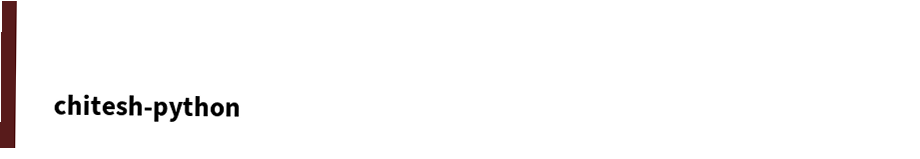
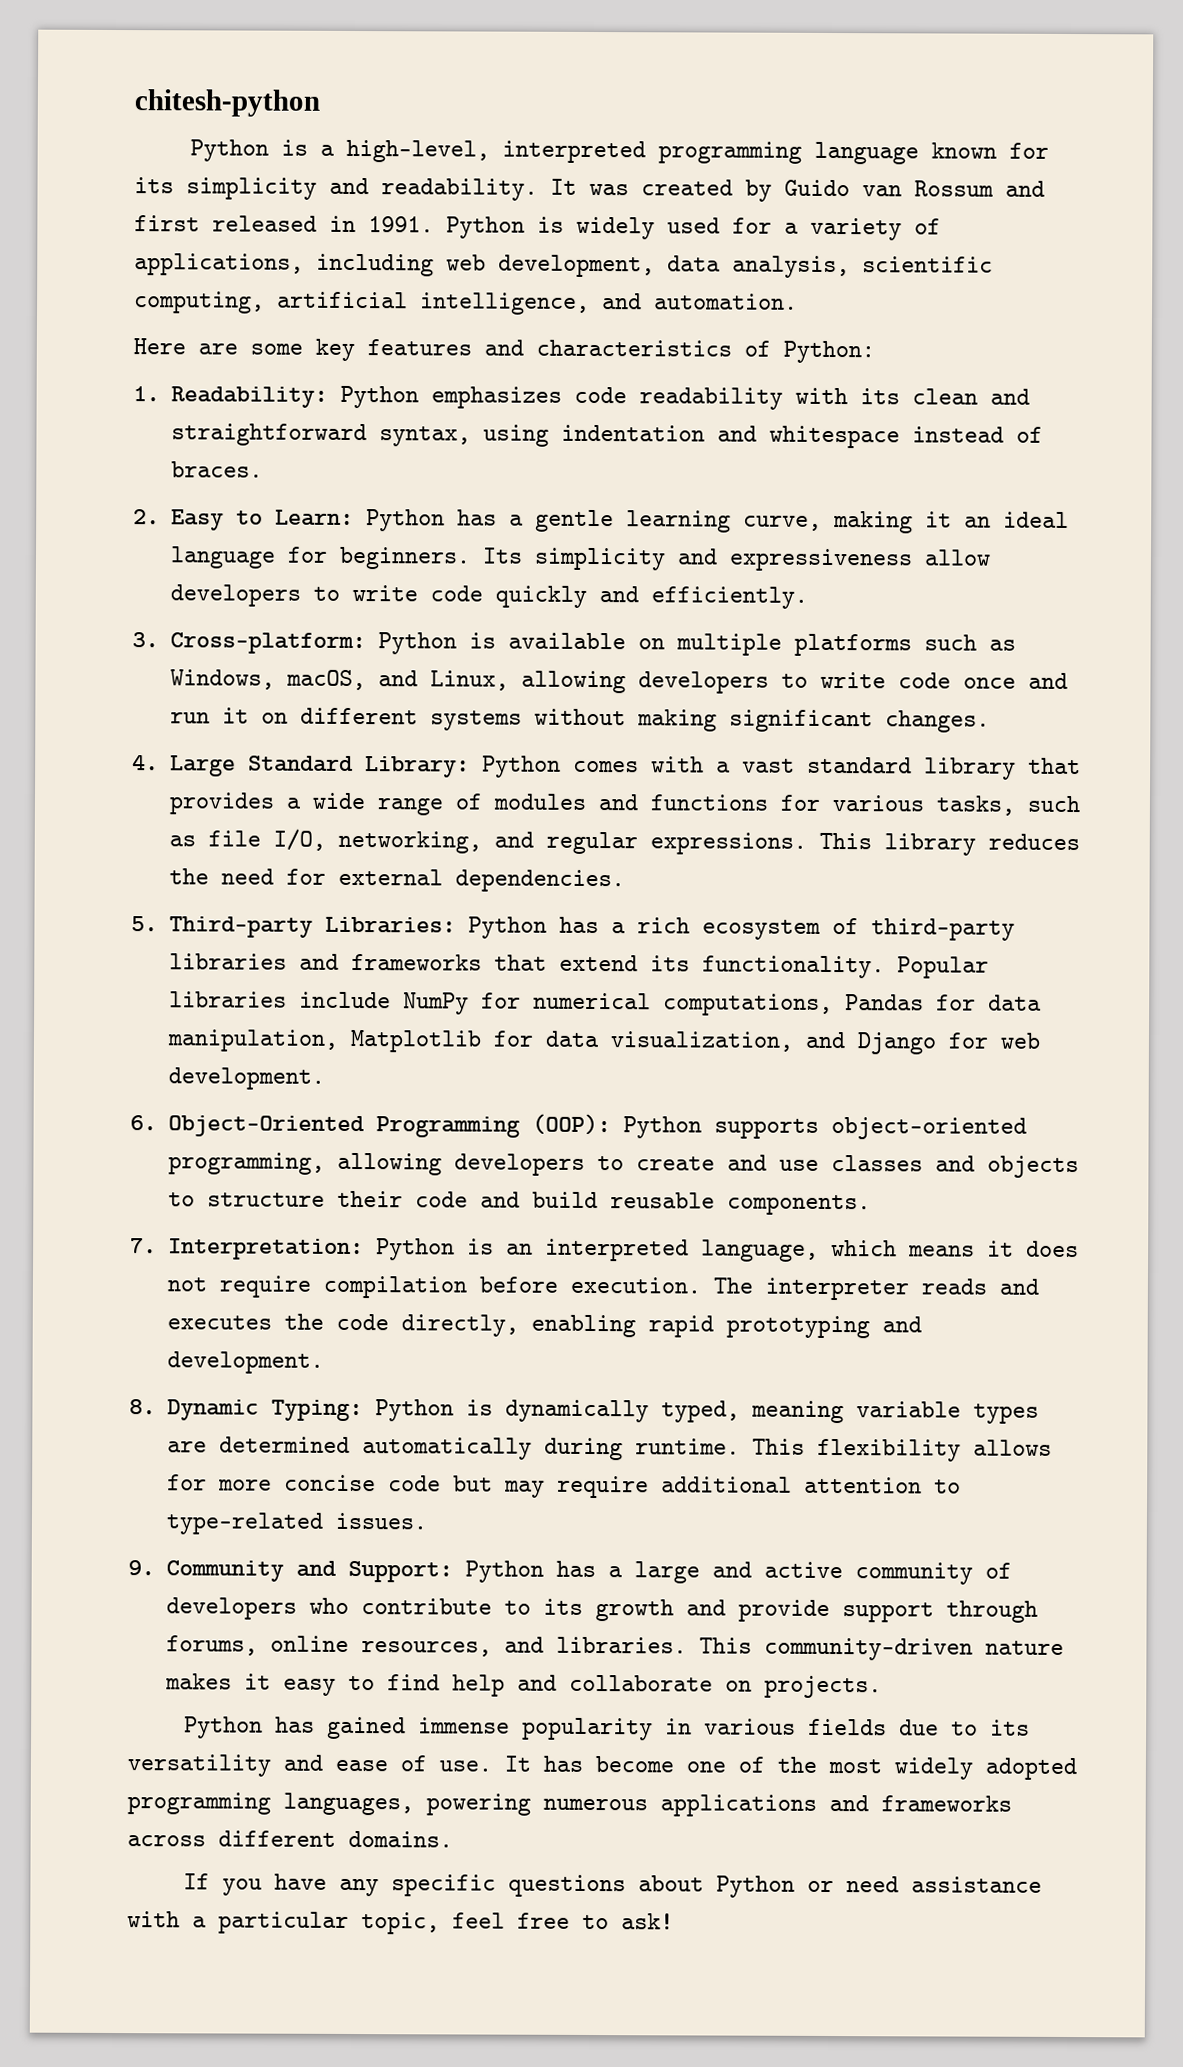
(241, 108) none -> [189,139,1049,165] [134,177,1045,202] [134,215,941,241] [134,253,993,279] [134,291,798,315] [133,338,875,364] [133,385,1031,410] [171,423,1044,449] [171,461,264,478] [133,509,1070,534] [170,546,992,572] [170,584,809,609] [132,632,1017,657] [170,669,1069,694] [170,707,991,733] [132,755,1082,780] [169,792,1081,816] [169,828,1081,856] [169,868,626,893] [131,916,1016,941] [169,953,990,979] [169,991,1043,1017] [167,1029,1042,1055] [168,1067,326,1090] [130,1113,1028,1140] [168,1152,1080,1179] [168,1190,872,1216] [130,1238,1080,1262] [167,1275,1040,1301] [167,1313,923,1339] [167,1351,325,1374] [129,1399,1040,1424] [167,1436,1053,1462] [167,1474,962,1499] [166,1512,428,1535] [128,1560,1013,1585] [166,1597,1039,1623] [166,1635,1065,1661] [165,1673,883,1699] [183,1716,1030,1741] [127,1754,1077,1781] [127,1792,1012,1817] [127,1830,453,1848] [182,1873,1042,1898] [127,1911,674,1935] // Python is a high-level, interpreted programming language known for its simplicity and readability. It was created by Guido van Rossum and first released in 1991. Python is widely used for a variety of applications, including web development, data analysis, scientific computing, artificial intelligence, and automation. // Here are some key features and characteristics of Python: // 1. Readability: Python emphasizes code readability with its clean and straightforward syntax, using indentation and whitespace instead of braces. // 2. Easy to Learn: Python has a gentle learning curve, making it an ideal language for beginners. Its simplicity and expressiveness allow developers to write code quickly and efficiently. // 3. Cross-platform: Python is available on multiple platforms such as Windows, macOS, and Linux, allowing developers to write code once and run it on different systems without making significant changes. // 4. Large Standard Library: Python comes with a vast standard library that provides a wide range of modules and functions for various tasks, such as file I/O, networking, and regular expressions. This library reduces the need for external dependencies. // 5. Third-party Libraries: Python has a rich ecosystem of third-party libraries and frameworks that extend its functionality. Popular libraries include NumPy for numerical computations, Pandas for data manipulation, Matplotlib for data visualization, and Django for web development. // 6. Object-Oriented Programming (OOP): Python supports object-oriented programming, allowing developers to create and use classes and objects to structure their code and build reusable components. // 7. Interpretation: Python is an interpreted language, which means it does not require compilation before execution. The interpreter reads and executes the code directly, enabling rapid prototyping and development. // 8. Dynamic Typing: Python is dynamically typed, meaning variable types are determined automatically during runtime. This flexibility allows for more concise code but may require additional attention to type-related issues. // 9. Community and Support: Python has a large and active community of developers who contribute to its growth and provide support through forums, online resources, and libraries. This community-driven nature makes it easy to find help and collaborate on projects. // Python has gained immense popularity in various fields due to its versatility and ease of use. It has become one of the most widely adopted programming languages, powering numerous applications and frameworks across different domains. // If you have any specific questions about Python or need assistance with a particular topic, feel free to ask!

